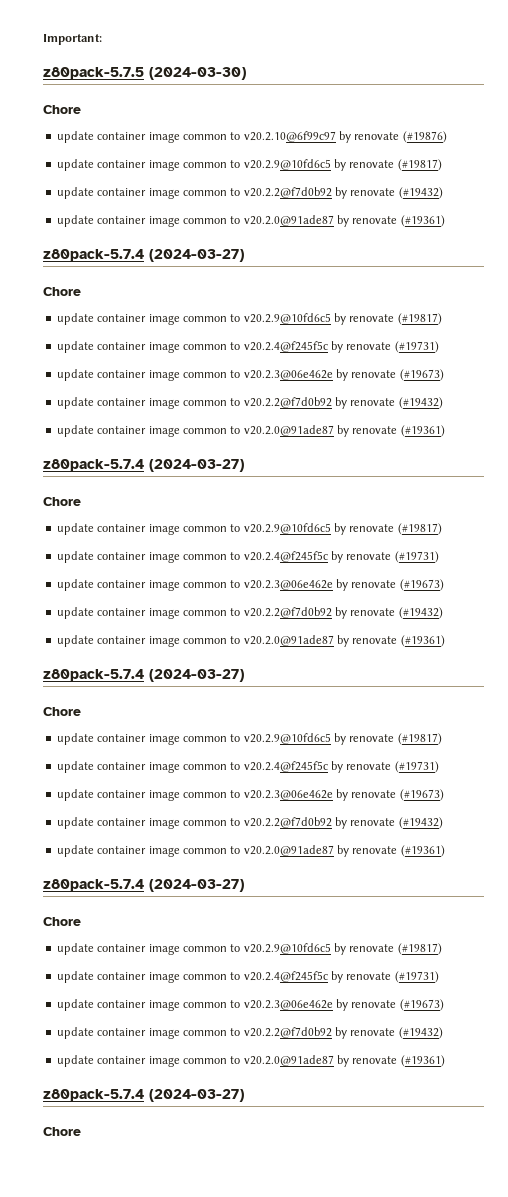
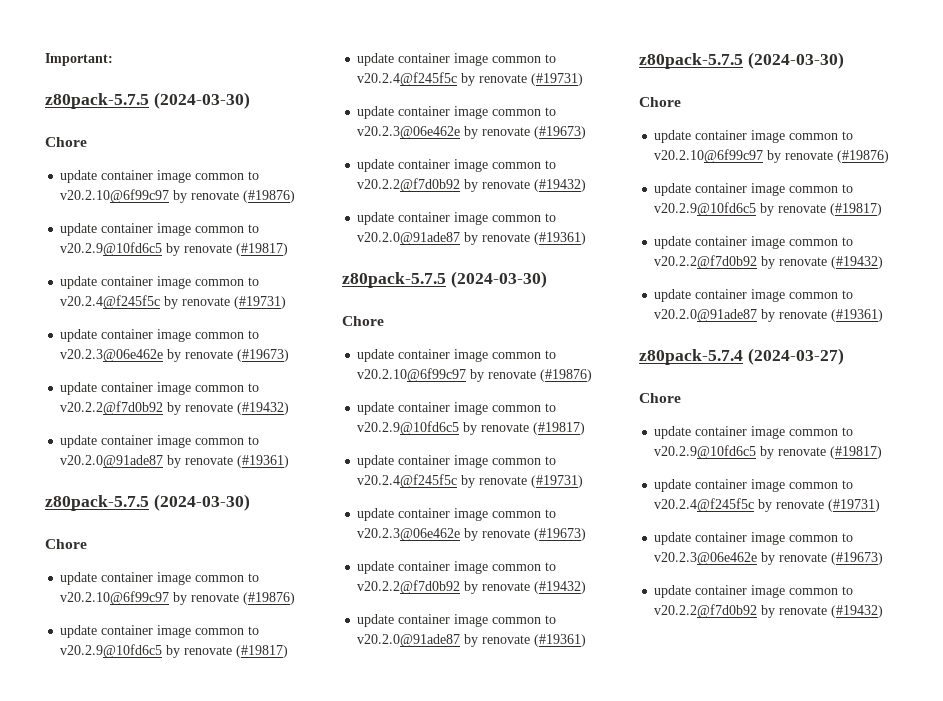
(442, 165) none -> [60,276,260,289] [60,295,287,309] [60,329,260,342] [60,349,290,362] [60,382,260,395] [60,401,290,415] [60,435,260,448] [60,455,290,468] [45,494,250,511] [45,539,87,549] [60,572,260,585] [60,591,296,605] [60,625,260,638] [60,644,289,658] [357,53,557,66] [357,72,584,86] [357,106,557,119] [357,126,587,139] [357,159,557,172] [357,178,587,192] [357,212,557,225] [357,232,587,245] [342,271,547,288] [342,316,384,326] [357,349,557,362] [357,368,593,382] [357,402,557,415] [357,421,586,435] [357,455,557,468] [357,474,584,488] [357,508,557,521] [357,528,587,541] [357,561,557,574] [357,580,587,594] [357,614,557,627] [357,634,587,647] [639,52,844,69] [639,97,681,107] [654,130,854,143] [654,149,890,163] [654,183,854,196] [654,202,883,216] // update container image common to v20.2.4@f245f5c by renovate (#19731) // update container image common to v20.2.3@06e462e by renovate (#19673) // update container image common to v20.2.2@f7d0b92 by renovate (#19432) // update container image common to v20.2.0@91ade87 by renovate (#19361) // z80pack-5.7.5 (2024-03-30) // Chore // update container image common to v20.2.10@6f99c97 by renovate (#19876) // update container image common to v20.2.9@10fd6c5 by renovate (#19817) // update container image common to v20.2.4@f245f5c by renovate (#19731) // update container image common to v20.2.3@06e462e by renovate (#19673) // update container image common to v20.2.2@f7d0b92 by renovate (#19432) // update container image common to v20.2.0@91ade87 by renovate (#19361) // z80pack-5.7.5 (2024-03-30) // Chore // update container image common to v20.2.10@6f99c97 by renovate (#19876) // update container image common to v20.2.9@10fd6c5 by renovate (#19817) // update container image common to v20.2.4@f245f5c by renovate (#19731) // update container image common to v20.2.3@06e462e by renovate (#19673) // update container image common to v20.2.2@f7d0b92 by renovate (#19432) // update container image common to v20.2.0@91ade87 by renovate (#19361) // z80pack-5.7.5 (2024-03-30) // Chore // update container image common to v20.2.10@6f99c97 by renovate (#19876) // update container image common to v20.2.9@10fd6c5 by renovate (#19817)
[56,425,445,437] [43,459,244,472] [43,497,81,506] [56,523,442,535] [56,551,439,563] [56,579,444,591] [56,607,443,619] [56,635,445,647] [43,669,244,682] [43,707,81,716] [56,733,442,745] [56,761,439,773] [56,789,444,801] [56,817,443,829] [56,845,445,857] [43,879,244,892] [43,917,81,926] [56,943,442,955] [56,971,439,983] [56,999,444,1011] [56,1027,443,1039] [56,1055,445,1067] [43,1089,244,1102] [43,1127,81,1136] // update container image common to v20.2.0@91ade87 by renovate (#19361) // z80pack-5.7.4 (2024-03-27) // Chore // update container image common to v20.2.9@10fd6c5 by renovate (#19817) // update container image common to v20.2.4@f245f5c by renovate (#19731) // update container image common to v20.2.3@06e462e by renovate (#19673) // update container image common to v20.2.2@f7d0b92 by renovate (#19432) // update container image common to v20.2.0@91ade87 by renovate (#19361) // z80pack-5.7.4 (2024-03-27) // Chore // update container image common to v20.2.9@10fd6c5 by renovate (#19817) // update container image common to v20.2.4@f245f5c by renovate (#19731) // update container image common to v20.2.3@06e462e by renovate (#19673) // update container image common to v20.2.2@f7d0b92 by renovate (#19432) // update container image common to v20.2.0@91ade87 by renovate (#19361) // z80pack-5.7.4 (2024-03-27) // Chore // update container image common to v20.2.9@10fd6c5 by renovate (#19817) // update container image common to v20.2.4@f245f5c by renovate (#19731) // update container image common to v20.2.3@06e462e by renovate (#19673) // update container image common to v20.2.2@f7d0b92 by renovate (#19432) // update container image common to v20.2.0@91ade87 by renovate (#19361) // z80pack-5.7.4 (2024-03-27) // Chore -> (884, 611) none

